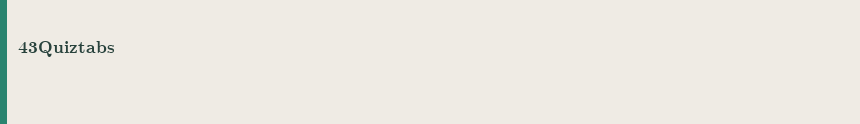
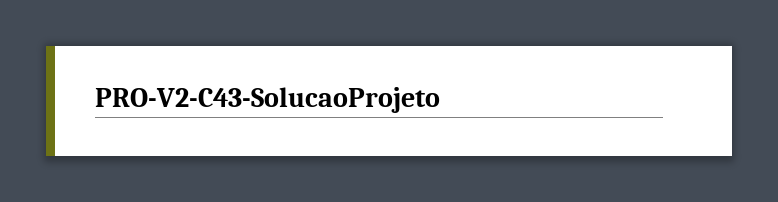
[18,41,115,57] 43Quiztabs -> [95,87,440,113] PRO-V2-C43-SolucaoProjeto

